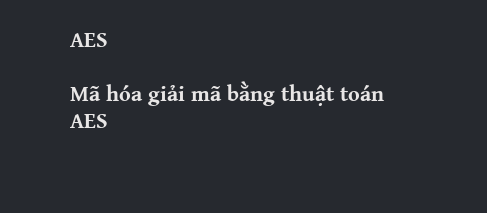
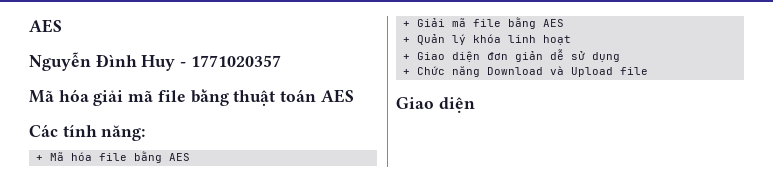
[70,33,108,47] AES -> [29,19,62,33] [29,52,281,71] AES // Nguyễn Đình Huy - 1771020357
(222, 93) none -> [157,90,186,102] file
(108, 121) none -> [29,124,146,141] [35,151,190,163] [402,17,564,29] [402,34,571,45] [402,49,620,62] [402,66,648,77] [396,97,475,113] // Các tính năng: // + Mã hóa file bằng AES // + Giải mã file bằng AES // + Quản lý khóa linh hoạt // + Giao diện đơn giản dễ sử dụng // + Chức năng Download và Upload file // Giao diện

